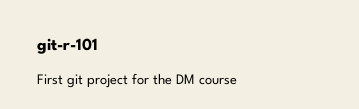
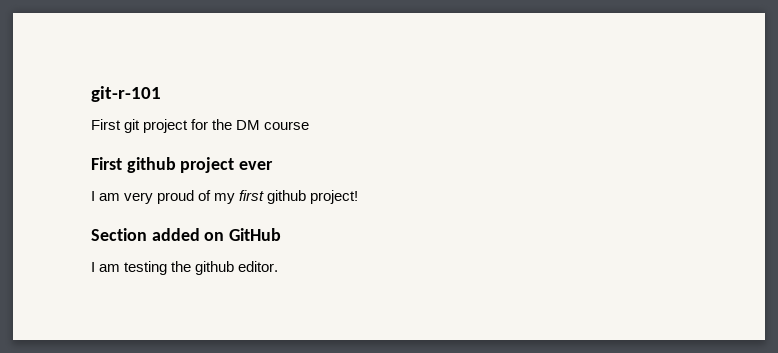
(237, 81) none -> [91,157,274,173] [91,190,359,204] [91,228,282,241] [91,261,279,275] // First github project ever // I am very proud of my first github project! // Section added on GitHub // I am testing the github editor.

